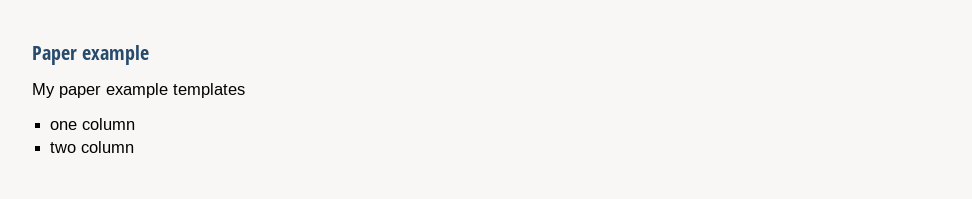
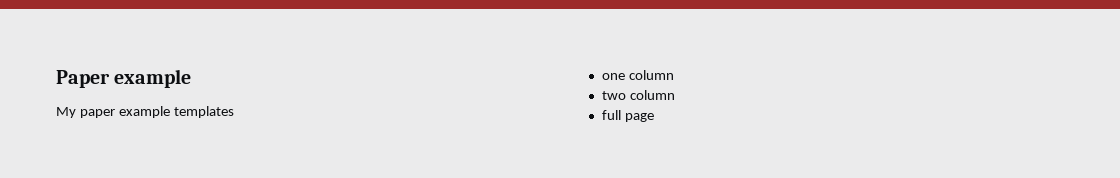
(135, 147) none -> [601,110,654,122] // full page

